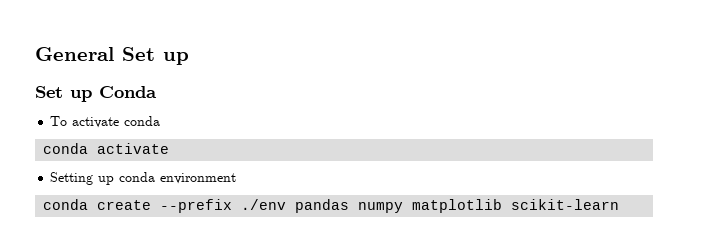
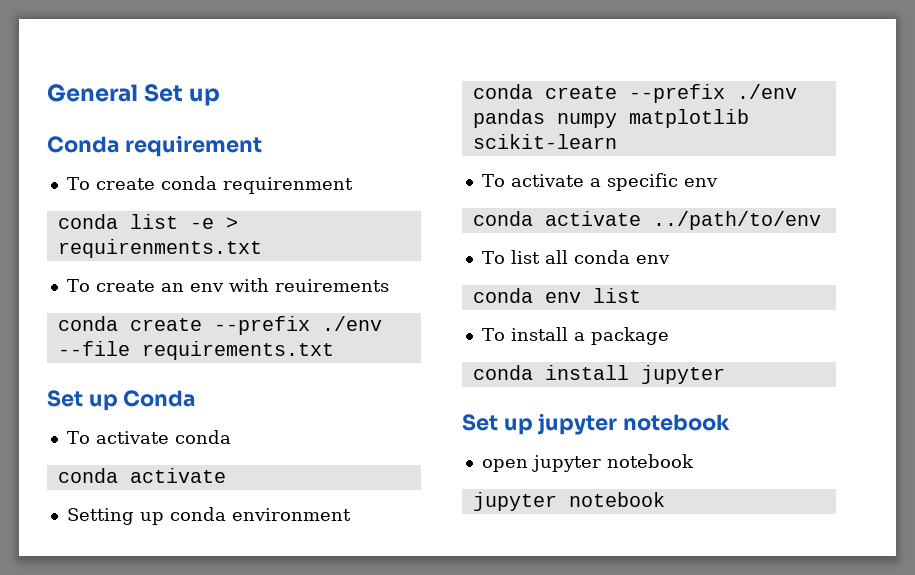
(189, 58) none -> [47,135,262,157] [66,176,353,194] [57,214,238,229] [57,239,262,258] [66,278,389,292] [57,316,382,335] [57,341,334,360] // Conda requirement // To create conda requirenment // conda list -e > requirenments.txt // To create an env with reuirements // conda create --prefix ./env --file requirements.txt
(620, 204) none -> [481,173,718,191] [472,211,821,230] [481,250,670,264] [472,288,641,303] [481,327,669,345] [472,365,725,384] [462,413,731,435] [481,454,694,472] [472,492,665,511] // To activate a specific env // conda activate ../path/to/env // To list all conda env // conda env list // To install a package // conda install jupyter // Set up jupyter notebook // open jupyter notebook // jupyter notebook

